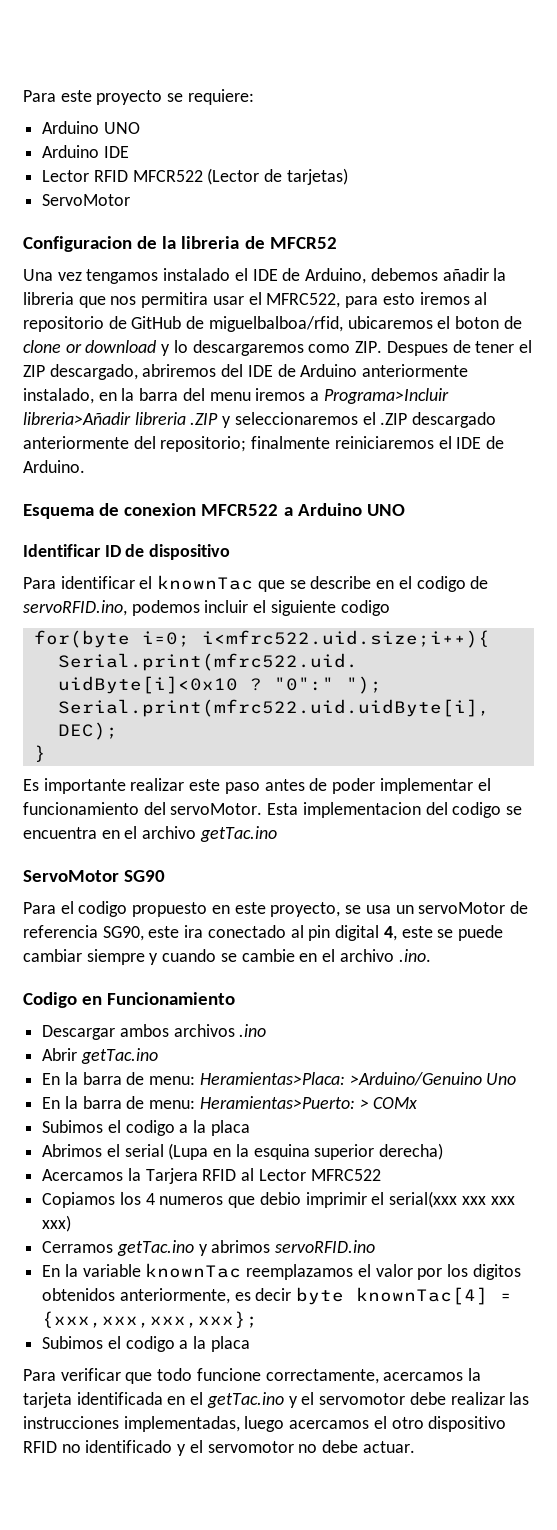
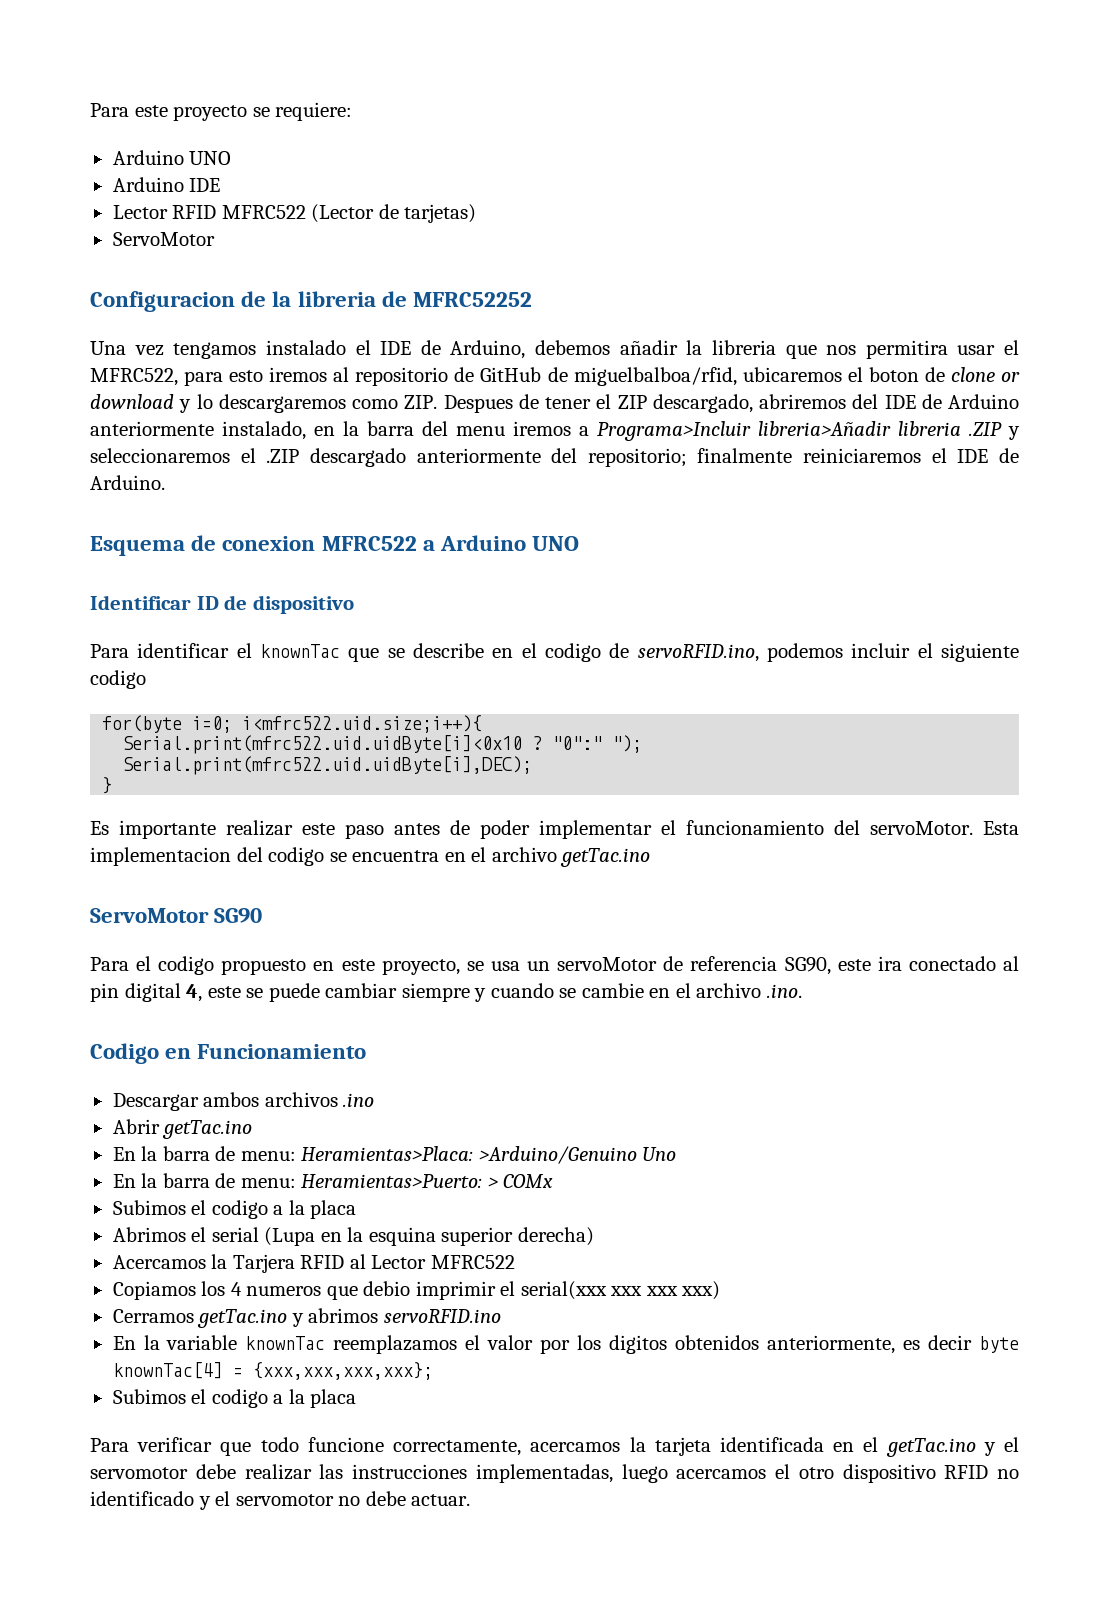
[132,170,203,182] MFCR522 -> [221,205,306,219] MFRC522
[269,237,337,249] MFCR52 -> [413,292,533,307] MFRC52252
[201,504,279,516] MFCR522 -> [321,536,417,551] MFRC522

